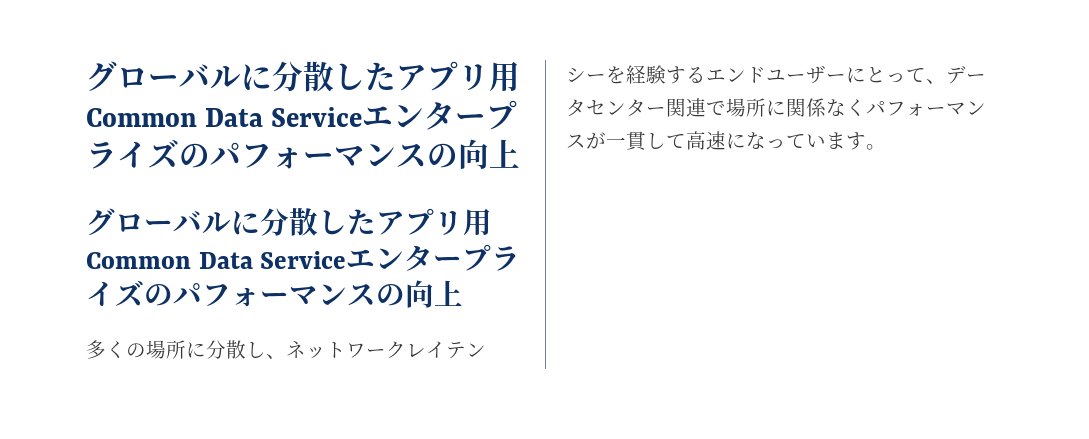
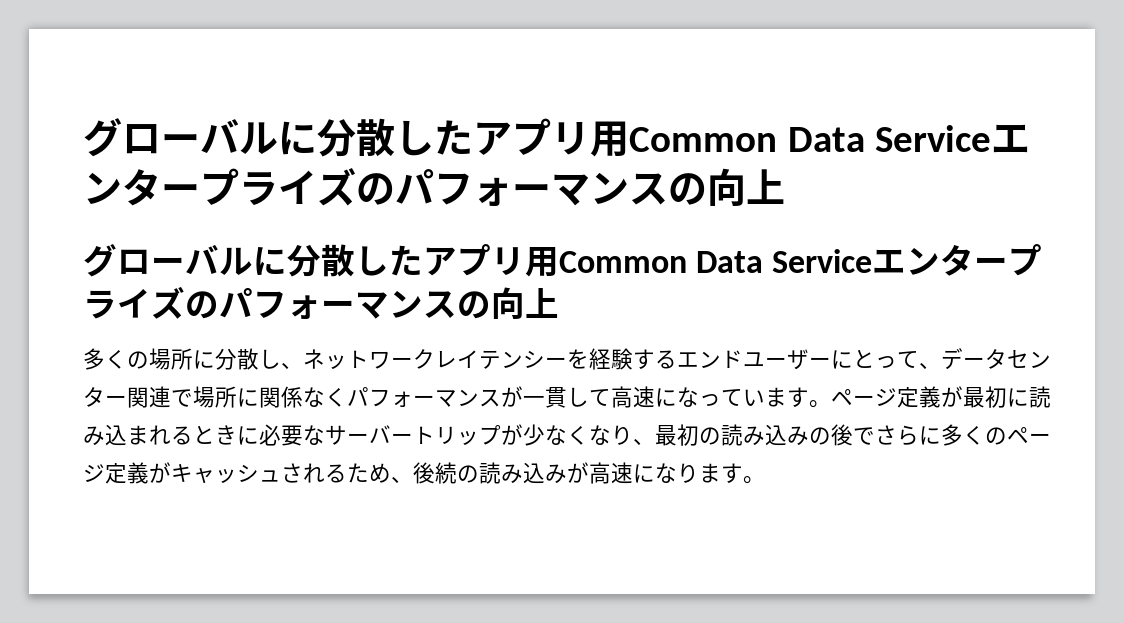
(886, 147) none -> [831,386,1051,408] [83,424,1051,446] [83,462,765,484] ページ定義が最初に読み込まれるときに必要なサーバートリップが少なくなり、最初の読み込みの後でさらに多くのページ定義がキャッシュされるため、後続の読み込みが高速になります。

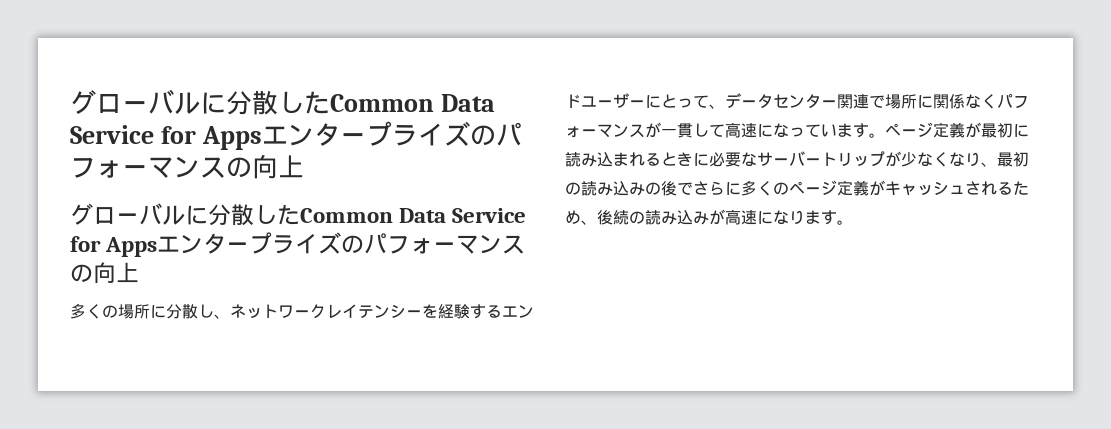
[83,118,992,157] グローバルに分散したアプリ用Common Data Service -> [70,89,495,115] [70,125,262,150] グローバルに分散したCommon Data Service for Apps
[423,244,873,277] アプリ用Common Data Service -> [300,208,527,223] [70,236,158,257] Common Data Service for Apps

